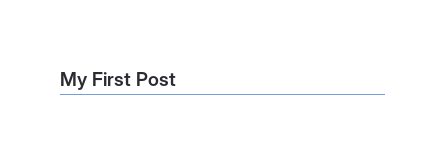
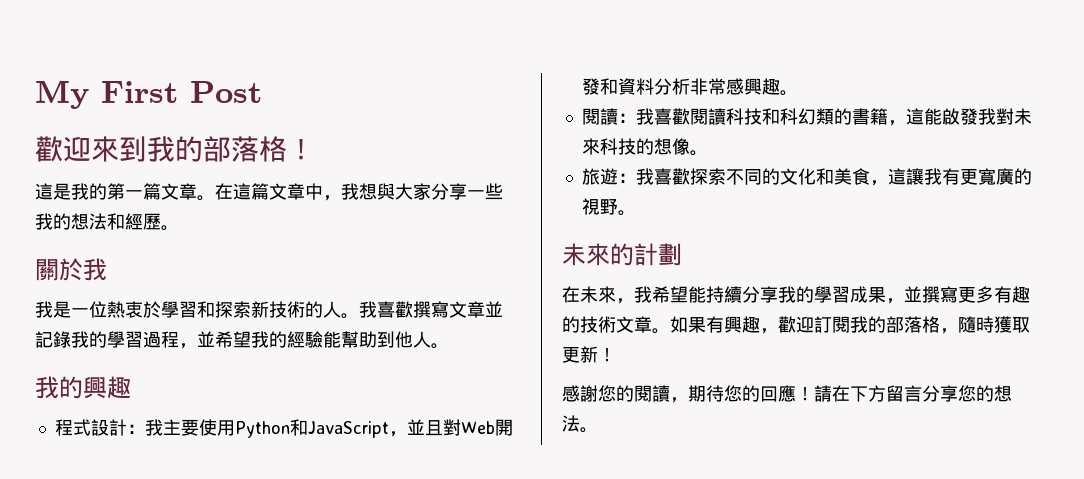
(177, 79) none -> [35,136,315,162] [35,183,503,201] [35,213,179,231] [35,258,107,281] [35,301,503,319] [35,331,449,349] [35,376,131,399] [54,419,513,438] [581,78,798,96] [581,108,1032,126] [581,138,708,156] [581,168,1032,186] [581,198,636,216] [562,243,682,266] [562,286,1030,304] [562,316,1030,334] [562,346,616,363] [562,385,1012,403] [562,415,598,433] // 歡迎來到我的部落格！ // 這是我的第一篇文章。在這篇文章中，我想與大家分享一些我的想法和經歷。 // 關於我 // 我是一位熱衷於學習和探索新技術的人。我喜歡撰寫文章並記錄我的學習過程，並希望我的經驗能幫助到他人。 // 我的興趣 // 程式設計：我主要使用Python和JavaScript，並且對Web開發和資料分析非常感興趣。 // 閱讀：我喜歡閱讀科技和科幻類的書籍，這能啟發我對未來科技的想像。 // 旅遊：我喜歡探索不同的文化和美食，這讓我有更寬廣的視野。 // 未來的計劃 // 在未來，我希望能持續分享我的學習成果，並撰寫更多有趣的技術文章。如果有興趣，歡迎訂閱我的部落格，隨時獲取更新！ // 感謝您的閱讀，期待您的回應！請在下方留言分享您的想法。

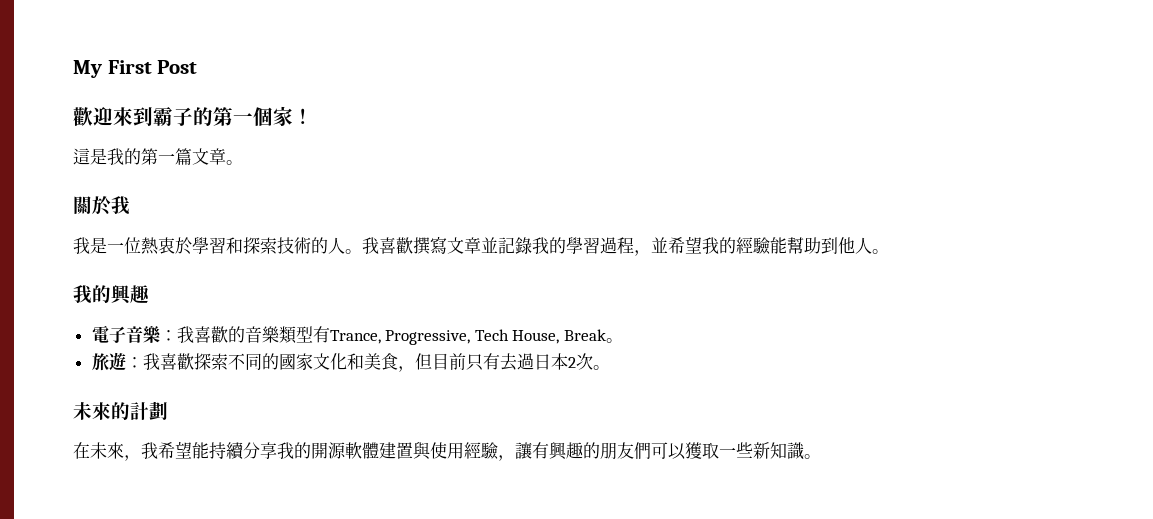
[147,136,287,162] 我的部落格 -> [153,106,293,126] 霸子的第一個家
[215,183,503,201] [35,213,179,231] 在這篇文章中，我想與大家分享一些我的想法和經歷。 -> (243, 162) none
[251,301,269,318] 新 -> (277, 245) none
[54,419,513,438] [581,78,798,96] [581,108,1032,126] [581,138,690,155] 程式設計：我主要使用Python和JavaScript，並且對Web開發和資料分析非常感興趣。 // 閱讀：我喜歡閱讀科技和科幻類的書籍，這能啟發我對未來科技的想像 -> [91,325,607,345] 電子音樂：我喜歡的音樂類型有Trance, Progressive, Tech House, Break
(780, 176) none -> [278,353,313,371] 國家
[887,168,1032,185] [581,198,618,215] 這讓我有更寬廣的視野 -> [414,353,593,371] 但目前只有去過日本2次
[814,286,1030,304] [562,316,1030,334] [562,346,616,363] [562,385,1012,403] [562,415,580,432] 學習成果，並撰寫更多有趣的技術文章。如果有興趣，歡迎訂閱我的部落格，隨時獲取更新！ // 感謝您的閱讀，期待您的回應！請在下方留言分享您的想法 -> [311,442,804,461] 開源軟體建置與使用經驗，讓有興趣的朋友們可以獲取一些新知識

